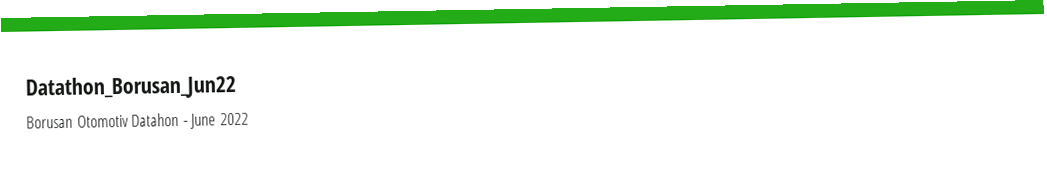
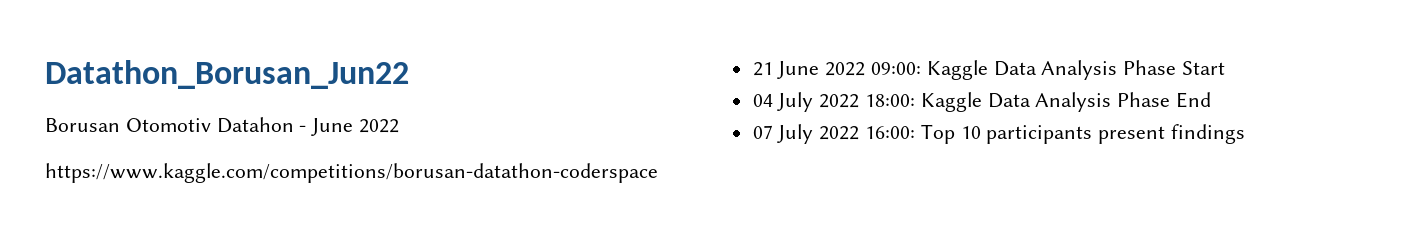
(249, 119) none -> [45,163,658,183] [752,60,1226,80] [752,92,1212,112] [752,124,1246,144] // https://www.kaggle.com/competitions/borusan-datathon-coderspace // 21 June 2022 09:00: Kaggle Data Analysis Phase Start // 04 July 2022 18:00: Kaggle Data Analysis Phase End // 07 July 2022 16:00: Top 10 participants present findings

